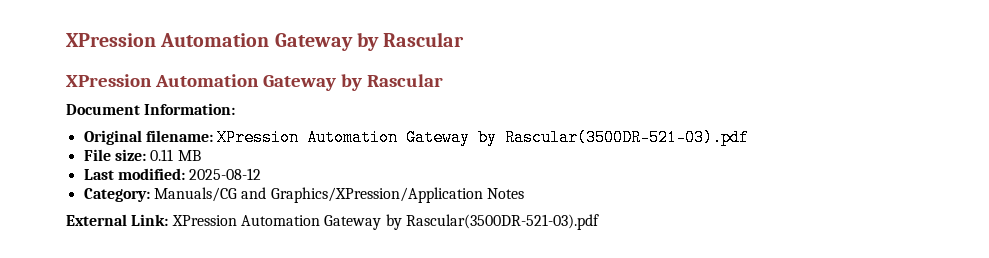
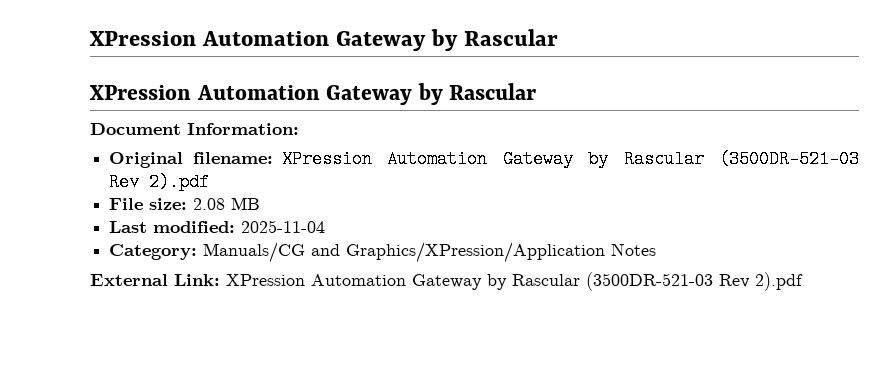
[505,129,750,146] Rascular(3500DR-521-03).pdf -> [623,150,859,168] [109,173,210,191] Rascular (3500DR-521-03 Rev 2).pdf
[150,149,174,161] 0.11 -> [193,198,226,210] 2.08
[189,168,262,180] 2025-08-12 -> [241,220,326,233] 2025-11-04
[405,214,599,230] Rascular(3500DR-521-03).pdf -> [512,272,803,291] Rascular (3500DR-521-03 Rev 2).pdf

